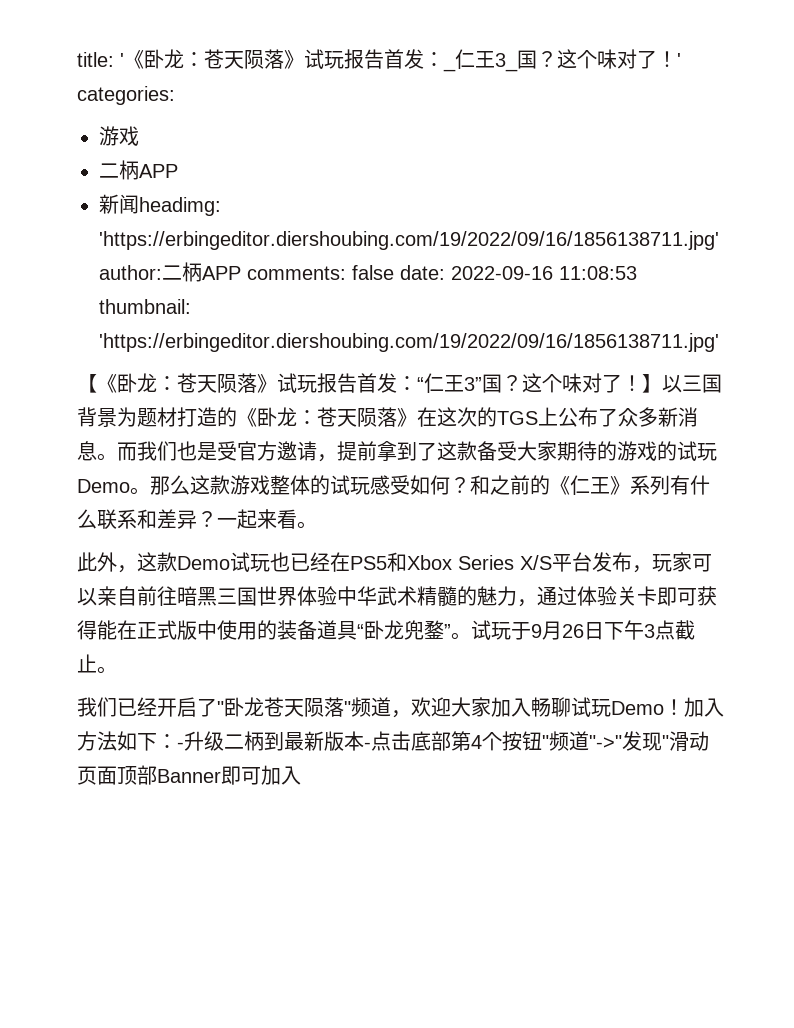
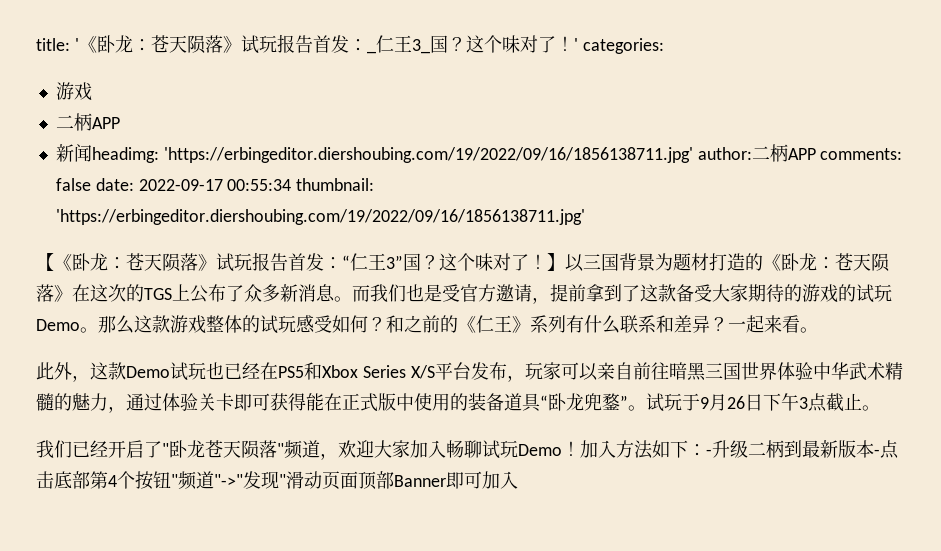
[451,266,637,280] 2022-09-16 11:08:53 -> [138,179,292,191] 2022-09-17 00:55:34

